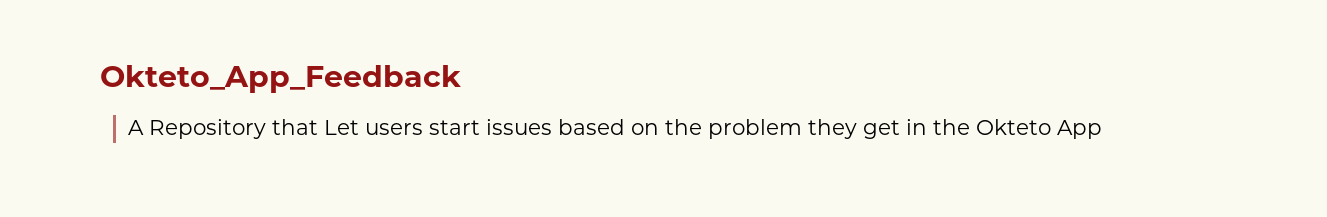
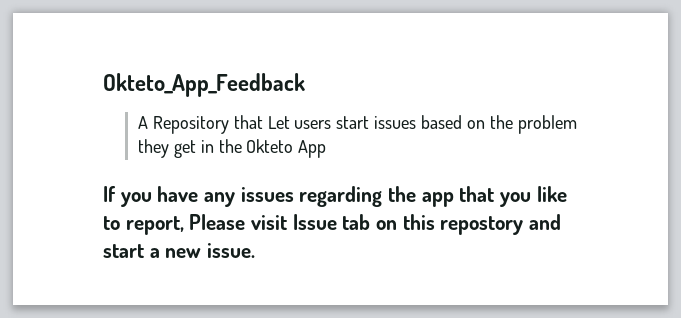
(1103, 129) none -> [103,186,567,207] [103,214,562,235] [103,243,256,258] // If you have any issues regarding the app that you like to report, Please visit Issue tab on this repostory and start a new issue.

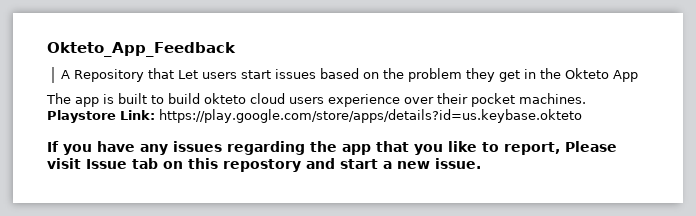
(327, 149) none -> [46,93,586,107] [47,109,582,123] // The app is built to build okteto cloud users experience over their pocket machines. Playstore Link: https://play.google.com/store/apps/details?id=us.keybase.okteto

